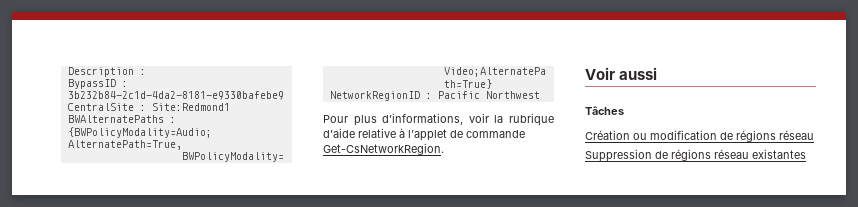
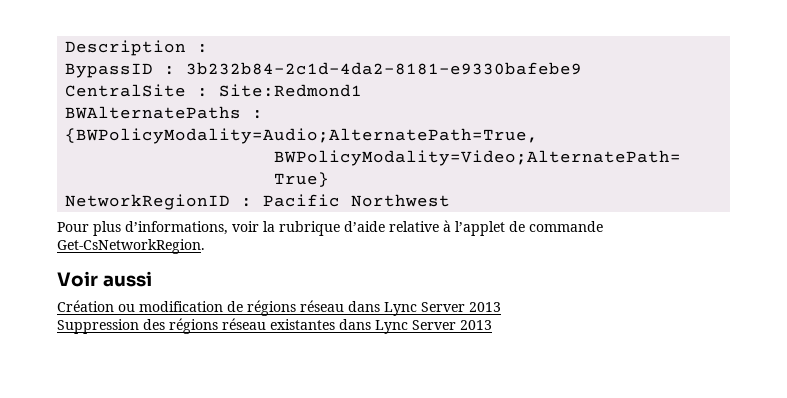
[585,106,624,115] // Tâches -> (152, 279) none
(814, 135) none -> [348,301,501,316] dans Lync Server 2013
[655,151,668,159] de -> [143,319,165,330] des
(806, 154) none -> [339,319,492,334] dans Lync Server 2013

